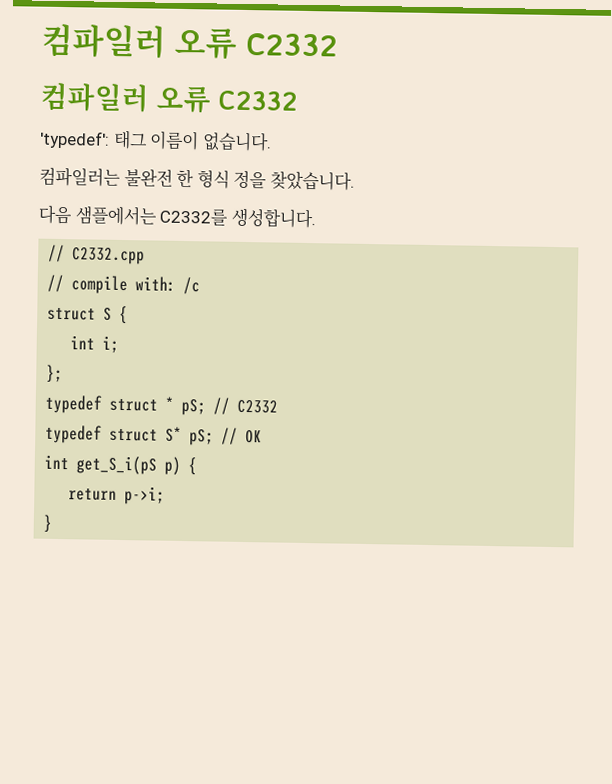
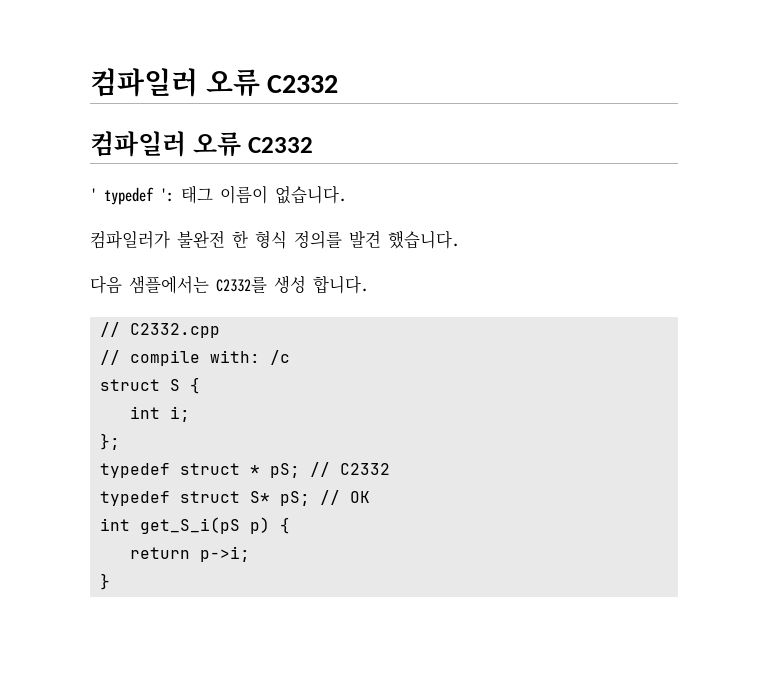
[39,130,110,149] 'typedef': -> [90,187,174,205] ' typedef ':
[39,167,121,187] 컴파일러는 -> [90,231,170,249] 컴파일러가
[233,170,355,191] 정을 찾았습니다. -> [294,230,459,249] 정의를 발견 했습니다.
[230,207,316,229] 생성합니다. -> [274,275,368,294] 생성 합니다.

